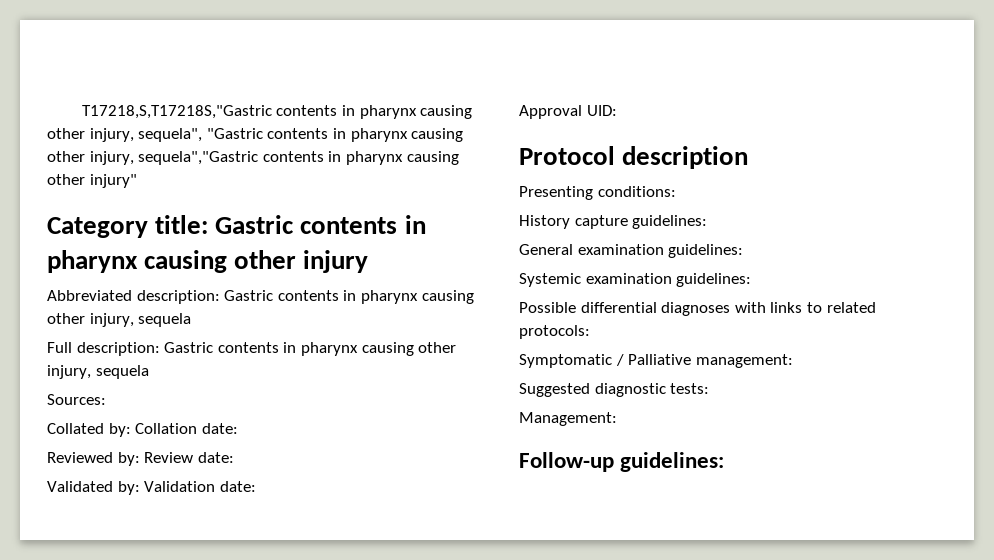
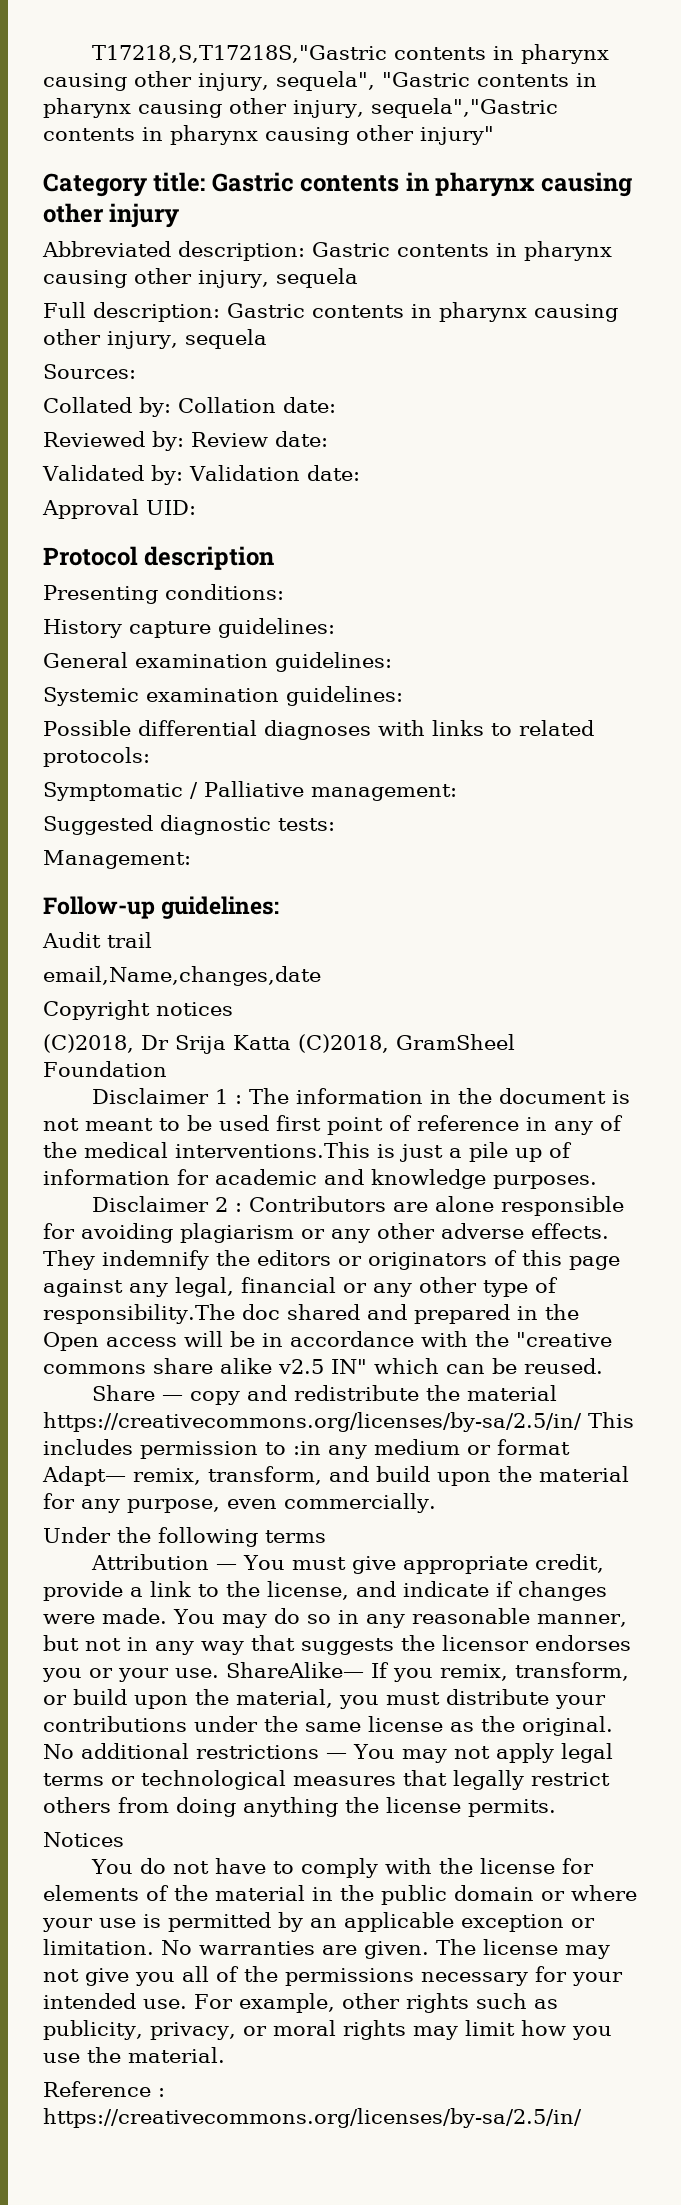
(725, 462) none -> [42,932,152,948] [43,966,321,986] [43,1000,233,1020] [43,1034,515,1054] [43,1061,167,1077] [91,1088,630,1104] [43,1115,623,1135] [43,1142,572,1162] [43,1169,597,1189] [91,1196,624,1216] [43,1223,609,1243] [43,1250,620,1270] [43,1277,558,1297] [43,1304,579,1324] [43,1331,612,1351] [43,1358,603,1374] [91,1385,557,1405] [43,1412,634,1432] [43,1439,570,1459] [42,1466,629,1486] [43,1493,436,1513] [43,1527,326,1547] [90,1554,604,1574] [43,1581,607,1601] [43,1608,627,1628] [43,1635,631,1655] [42,1662,629,1682] [43,1689,606,1709] [43,1716,613,1736] [43,1743,613,1763] [43,1770,610,1790] [43,1797,556,1817] [43,1832,124,1847] [90,1858,594,1878] [43,1885,637,1905] [42,1912,595,1932] [43,1939,610,1959] [43,1966,623,1986] [43,1993,558,2013] [43,2020,612,2040] [43,2047,225,2063] [43,2081,165,2097] [43,2108,582,2128] // Audit trail // email,Name,changes,date // Copyright notices // (C)2018, Dr Srija Katta (C)2018, GramSheel Foundation // Disclaimer 1 : The information in the document is not meant to be used first point of reference in any of the medical interventions.This is just a pile up of information for academic and knowledge purposes. // Disclaimer 2 : Contributors are alone responsible for avoiding plagiarism or any other adverse effects. They indemnify the editors or originators of this page against any legal, financial or any other type of responsibility.The doc shared and prepared in the Open access will be in accordance with the "creative commons share alike v2.5 IN" which can be reused. // Share — copy and redistribute the material https://creativecommons.org/licenses/by-sa/2.5/in/ This includes permission to :in any medium or format Adapt— remix, transform, and build upon the material for any purpose, even commercially. // Under the following terms // Attribution — You must give appropriate credit, provide a link to the license, and indicate if changes were made. You may do so in any reasonable manner, but not in any way that suggests the licensor endorses you or your use. ShareAlike— If you remix, transform, or build upon the material, you must distribute your contributions under the same license as the original. No additional restrictions — You may not apply legal terms or technological measures that legally restrict others from doing anything the license permits. // Notices // You do not have to comply with the license for elements of the material in the public domain or where your use is permitted by an applicable exception or limitation. No warranties are given. The license may not give you all of the permissions necessary for your intended use. For example, other rights such as publicity, privacy, or moral rights may limit how you use the material. // Reference : https://creativecommons.org/licenses/by-sa/2.5/in/

